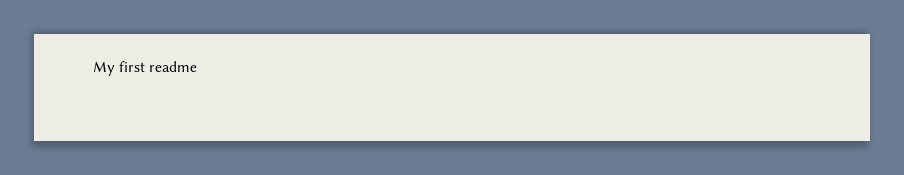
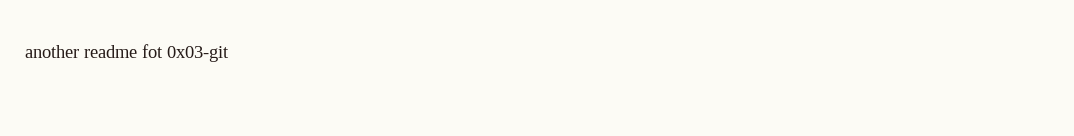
[93,61,198,76] My first readme -> [25,44,229,62] another readme fot 0x03-git

